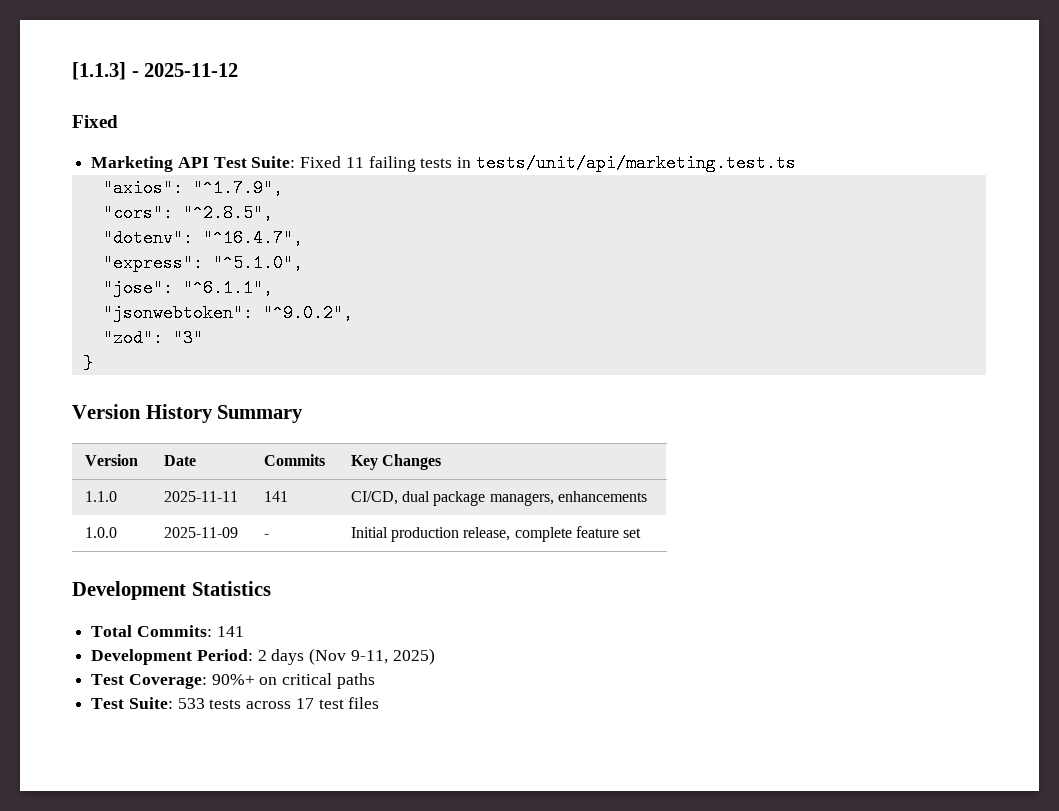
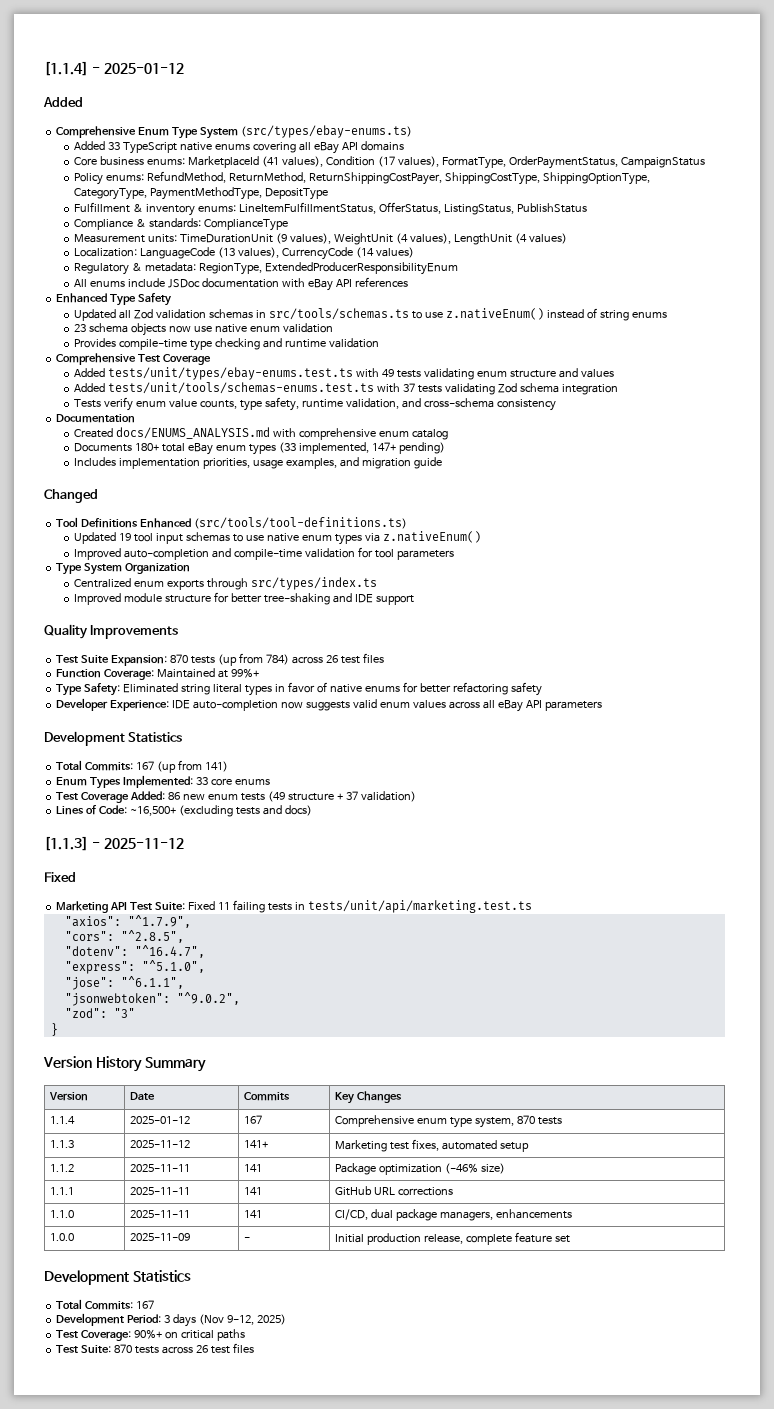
(72, 71) none -> [44,61,184,76] [43,97,83,107] [56,125,412,139] [74,141,404,154] [74,156,705,169] [74,171,650,185] [74,187,329,200] [74,202,587,216] [74,218,289,231] [74,233,567,245] [74,247,414,260] [74,262,459,275] [74,277,408,291] [56,293,172,306] [74,308,667,321] [74,323,333,336] [74,338,379,351] [56,353,212,365] [74,367,614,380] [74,382,618,395] [74,397,556,411] [56,414,136,423] [74,427,449,440] [74,442,445,455] [74,457,442,469] [44,489,98,503] [56,517,408,529] [74,531,481,545] [74,547,454,560] [56,563,191,575] [74,577,378,590] [74,592,414,605] [44,624,179,639] [56,653,384,666] [56,668,259,680] [56,682,542,696] [56,698,602,712] [44,731,183,746] [56,760,228,773] [56,775,270,789] [56,791,416,803] [56,805,312,817] [1.1.4] - 2025-01-12 // Added // Comprehensive Enum Type System (src/types/ebay-enums.ts) // Added 33 TypeScript native enums covering all eBay API domains // Core business enums: MarketplaceId (41 values), Condition (17 values), FormatType, OrderPaymentStatus, CampaignStatus // Policy enums: RefundMethod, ReturnMethod, ReturnShippingCostPayer, ShippingCostType, ShippingOptionType, CategoryType, PaymentMethodType, DepositType // Fulfillment & inventory enums: LineItemFulfillmentStatus, OfferStatus, ListingStatus, PublishStatus // Compliance & standards: ComplianceType // Measurement units: TimeDurationUnit (9 values), WeightUnit (4 values), LengthUnit (4 values) // Localization: LanguageCode (13 values), CurrencyCode (14 values) // Regulatory & metadata: RegionType, ExtendedProducerResponsibilityEnum // All enums include JSDoc documentation with eBay API references // Enhanced Type Safety // Updated all Zod validation schemas in src/tools/schemas.ts to use z.nativeEnum() instead of string enums // 23 schema objects now use native enum validation // Provides compile-time type checking and runtime validation // Comprehensive Test Coverage // Added tests/unit/types/ebay-enums.test.ts with 49 tests validating enum structure and values // Added tests/unit/tools/schemas-enums.test.ts with 37 tests validating Zod schema integration // Tests verify enum value counts, type safety, runtime validation, and cross-schema consistency // Documentation // Created docs/ENUMS_ANALYSIS.md with comprehensive enum catalog // Documents 180+ total eBay enum types (33 implemented, 147+ pending) // Includes implementation priorities, usage examples, and migration guide // Changed // Tool Definitions Enhanced (src/tools/tool-definitions.ts) // Updated 19 tool input schemas to use native enum types via z.nativeEnum() // Improved auto-completion and compile-time validation for tool parameters // Type System Organization // Centralized enum exports through src/types/index.ts // Improved module structure for better tree-shaking and IDE support // Quality Improvements // Test Suite Expansion: 870 tests (up from 784) across 26 test files // Function Coverage: Maintained at 99%+ // Type Safety: Eliminated string literal types in favor of native enums for better refactoring safety // Developer Experience: IDE auto-completion now suggests valid enum values across all eBay API parameters // Development Statistics // Total Commits: 167 (up from 141) // Enum Types Implemented: 33 core enums // Test Coverage Added: 86 new enum tests (49 structure + 37 validation) // Lines of Code: ~16,500+ (excluding tests and docs) //
(441, 462) none -> [50,1116,76,1124] [130,1116,191,1124] [244,1115,263,1124] [335,1115,563,1128] [50,1140,75,1148] [130,1140,191,1148] [244,1140,269,1148] [335,1139,530,1152] [50,1164,75,1172] [130,1164,191,1172] [244,1164,263,1172] [335,1163,506,1175] [50,1187,75,1195] [130,1187,191,1195] [244,1187,263,1195] [335,1186,454,1196] // 1.1.4 | 2025-01-12 | 167 | Comprehensive enum type system, 870 tests // 1.1.3 | 2025-11-12 | 141+ | Marketing test fixes, automated setup // 1.1.2 | 2025-11-11 | 141 | Package optimization (-46% size) // 1.1.1 | 2025-11-11 | 141 | GitHub URL corrections
[216,626,244,637] 141 -> [136,1300,155,1309] 167
[257,650,267,661] 2 -> [164,1315,171,1323] 3
[350,650,388,664] 9-11, -> [226,1315,254,1325] 9-12,
[177,698,205,709] 533 -> [114,1344,133,1353] 870
[295,698,314,709] 17 -> [195,1345,208,1353] 26

